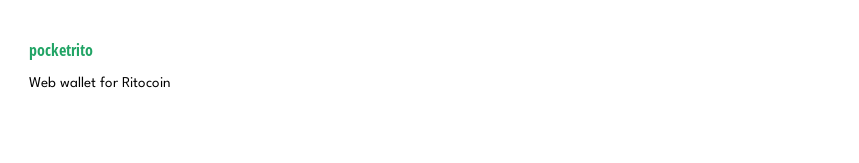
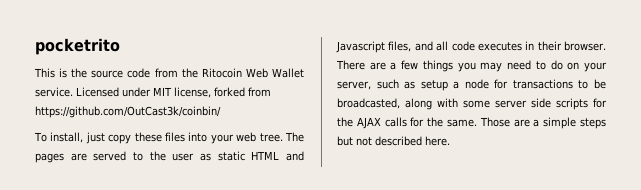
[29,76,172,88] Web wallet for Ritocoin -> [34,68,304,78] [35,87,271,98] [35,106,221,118] [34,132,305,144] [35,151,304,163] [336,41,606,53] [336,60,607,72] [337,79,606,91] [337,98,607,110] [337,117,606,129] [337,136,450,146] This is the source code from the Ritocoin Web Wallet service. Licensed under MIT license, forked from https://github.com/OutCast3k/coinbin/ // To install, just copy these files into your web tree. The pages are served to the user as static HTML and Javascript files, and all code executes in their browser. There are a few things you may need to do on your server, such as setup a node for transactions to be broadcasted, along with some server side scripts for the AJAX calls for the same. Those are a simple steps but not described here.

